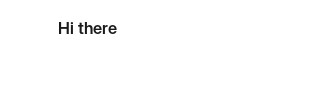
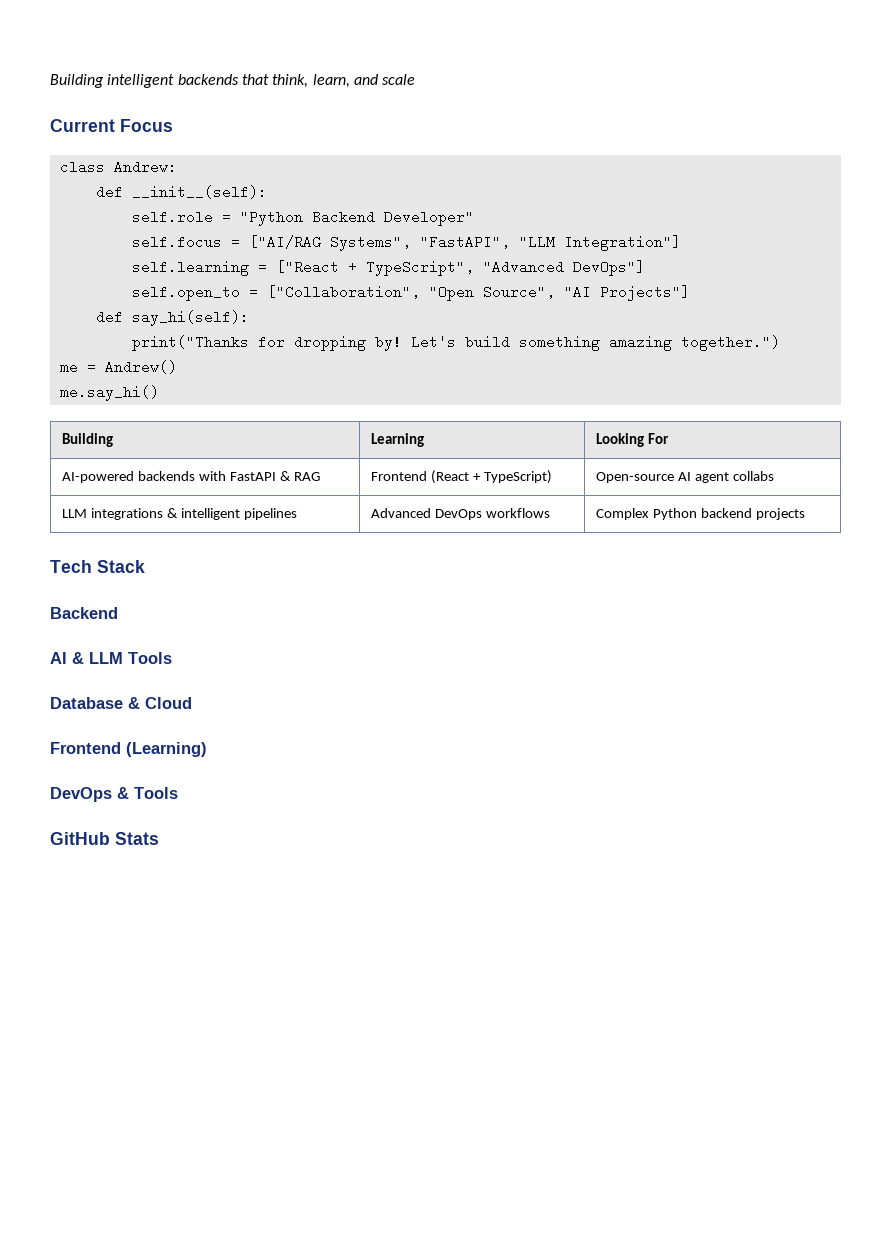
[58,22,118,34] Hi there -> [50,74,416,88] [50,119,173,132] [59,160,177,174] [95,185,267,199] [131,210,474,226] [131,235,681,251] [131,260,645,276] [131,285,690,301] [95,310,249,326] [131,335,780,351] [59,360,177,374] [59,385,159,401] [62,433,114,447] [371,433,425,447] [596,433,670,447] [62,471,320,483] [371,470,553,484] [596,471,775,483] [62,508,298,520] [371,508,551,520] [596,508,806,520] [50,560,145,573] [50,607,118,619] [50,652,172,664] [50,697,192,709] [50,742,207,757] [50,787,178,802] [50,832,159,845] Building intelligent backends that think, learn, and scale // Current Focus // class Andrew: // def __init__(self): // self.role = "Python Backend Developer" // self.focus = ["AI/RAG Systems", "FastAPI", "LLM Integration"] // self.learning = ["React + TypeScript", "Advanced DevOps"] // self.open_to = ["Collaboration", "Open Source", "AI Projects"] // def say_hi(self): // print("Thanks for dropping by! Let's build something amazing together.") // me = Andrew() // me.say_hi() // Building | Learning | Looking For // AI-powered backends with FastAPI & RAG | Frontend (React + TypeScript) | Open-source AI agent collabs // LLM integrations & intelligent pipelines | Advanced DevOps workflows | Complex Python backend projects // Tech Stack // Backend // AI & LLM Tools // Database & Cloud // Frontend (Learning) // DevOps & Tools // GitHub Stats

